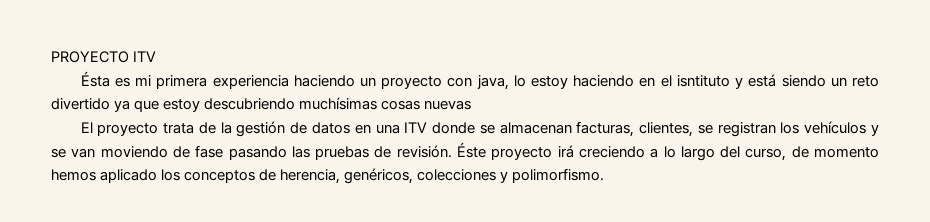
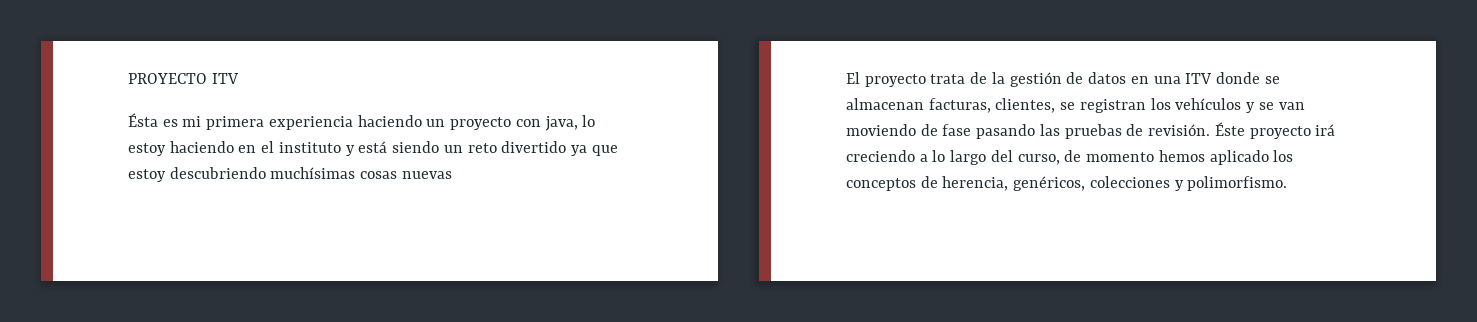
[676,75,730,87] isntituto -> [278,142,341,153] instituto

